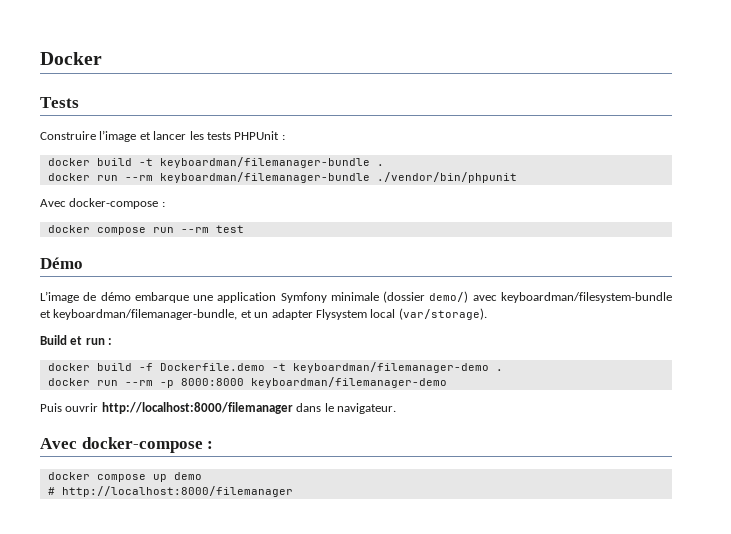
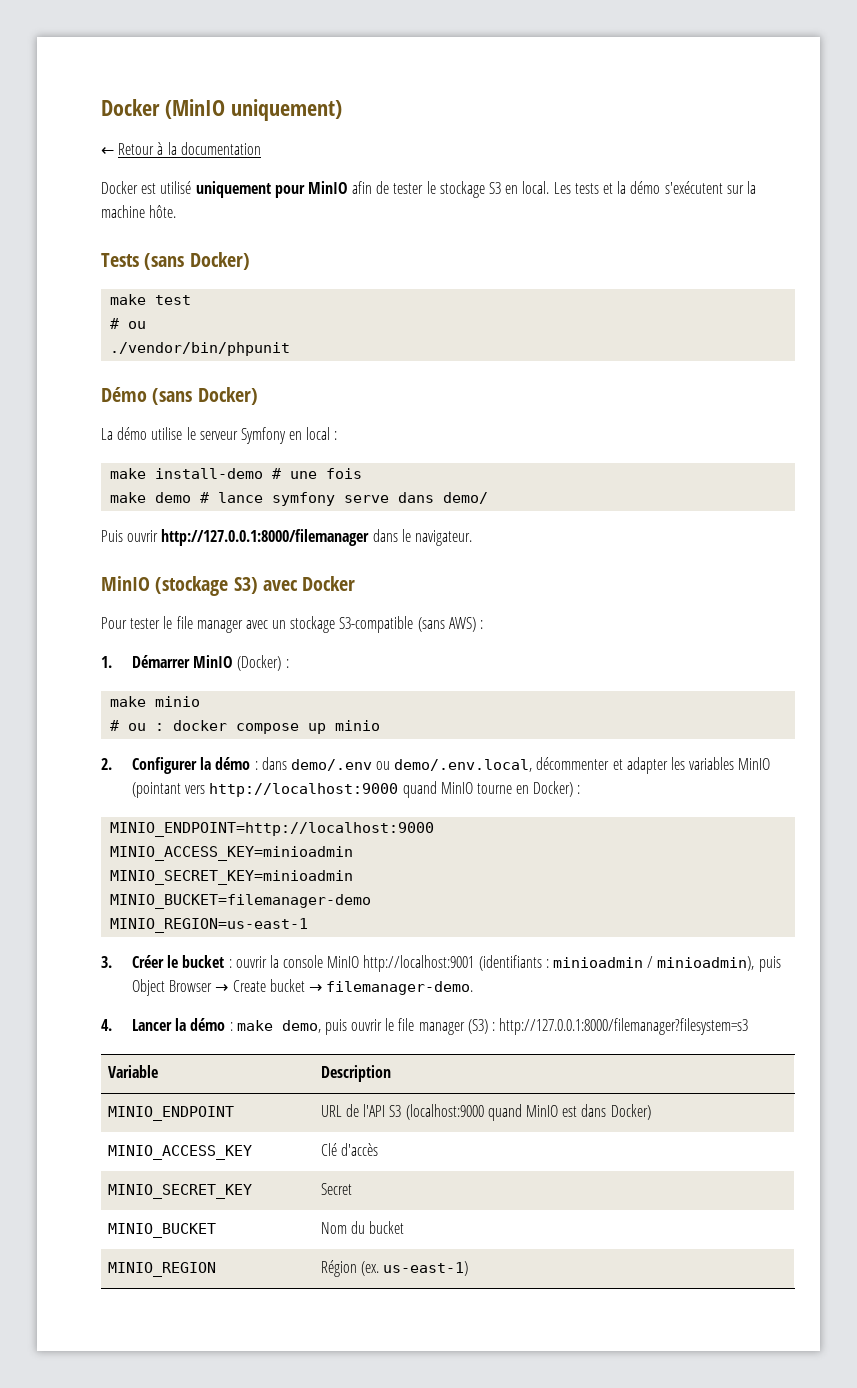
[40,52,102,65] [40,97,79,108] [40,130,285,142] [47,157,384,168] [47,172,517,183] [40,198,165,209] [47,225,244,235] [40,257,83,269] [40,291,672,303] [40,308,487,320] [40,335,113,345] [47,362,503,373] [47,377,447,388] Docker // Tests // Construire l’image et lancer les tests PHPUnit : // docker build -t keyboardman/filemanager-bundle . // docker run --rm keyboardman/filemanager-bundle ./vendor/bin/phpunit // Avec docker-compose : // docker compose run --rm test // Démo // L’image de démo embarque une application Symfony minimale (dossier demo/) avec keyboardman/filesystem-bundle et keyboardman/filemanager-bundle, et un adapter Flysystem local (var/storage). // Build et run : // docker build -f Dockerfile.demo -t keyboardman/filemanager-demo . // docker run --rm -p 8000:8000 keyboardman/filemanager-demo -> [101,99,342,121] [101,142,261,155] [101,181,756,198] [101,205,177,218] [101,252,250,270] [110,294,192,305] [110,318,147,329] [110,342,291,356] [101,387,258,405] [101,427,338,444] [110,468,363,479] [110,492,489,506] Docker (MinIO uniquement) // ← Retour à la documentation // Docker est utilisé uniquement pour MinIO afin de tester le stockage S3 en local. Les tests et la démo s'exécutent sur la machine hôte. // Tests (sans Docker) // make test // # ou // ./vendor/bin/phpunit // Démo (sans Docker) // La démo utilise le serveur Symfony en local : // make install-demo # une fois // make demo # lance symfony serve dans demo/
[101,402,293,414] http://localhost:8000/filemanager -> [161,529,370,546] http://127.0.0.1:8000/filemanager
[40,437,214,453] [47,472,202,482] [47,486,293,497] Avec docker-compose : // docker compose up demo // # http://localhost:8000/filemanager -> [101,576,356,596] [101,616,484,633] [101,655,289,671] [110,696,201,707] [110,720,381,734] [101,757,771,774] [131,781,581,798] [110,822,435,837] [110,846,354,861] [110,870,354,885] [110,894,372,909] [110,918,309,933] [101,955,781,972] [131,979,474,996] [101,1018,749,1035] [107,1065,158,1078] [320,1065,391,1082] [107,1106,234,1121] [320,1104,651,1121] [107,1145,252,1160] [320,1143,379,1156] [107,1184,252,1199] [320,1183,352,1195] [107,1223,216,1238] [320,1221,405,1234] [107,1262,216,1277] [320,1260,469,1277] MinIO (stockage S3) avec Docker // Pour tester le file manager avec un stockage S3-compatible (sans AWS) : // 1. Démarrer MinIO (Docker) : // make minio // # ou : docker compose up minio // 2. Configurer la démo : dans demo/.env ou demo/.env.local, décommenter et adapter les variables MinIO (pointant vers http://localhost:9000 quand MinIO tourne en Docker) : // MINIO_ENDPOINT=http://localhost:9000 // MINIO_ACCESS_KEY=minioadmin // MINIO_SECRET_KEY=minioadmin // MINIO_BUCKET=filemanager-demo // MINIO_REGION=us-east-1 // 3. Créer le bucket : ouvrir la console MinIO http://localhost:9001 (identifiants : minioadmin / minioadmin), puis Object Browser → Create bucket → filemanager-demo. // 4. Lancer la démo : make demo, puis ouvrir le file manager (S3) : http://127.0.0.1:8000/filemanager?filesystem=s3 // Variable | Description // MINIO_ENDPOINT | URL de l'API S3 (localhost:9000 quand MinIO est dans Docker) // MINIO_ACCESS_KEY | Clé d'accès // MINIO_SECRET_KEY | Secret // MINIO_BUCKET | Nom du bucket // MINIO_REGION | Région (ex. us-east-1)

